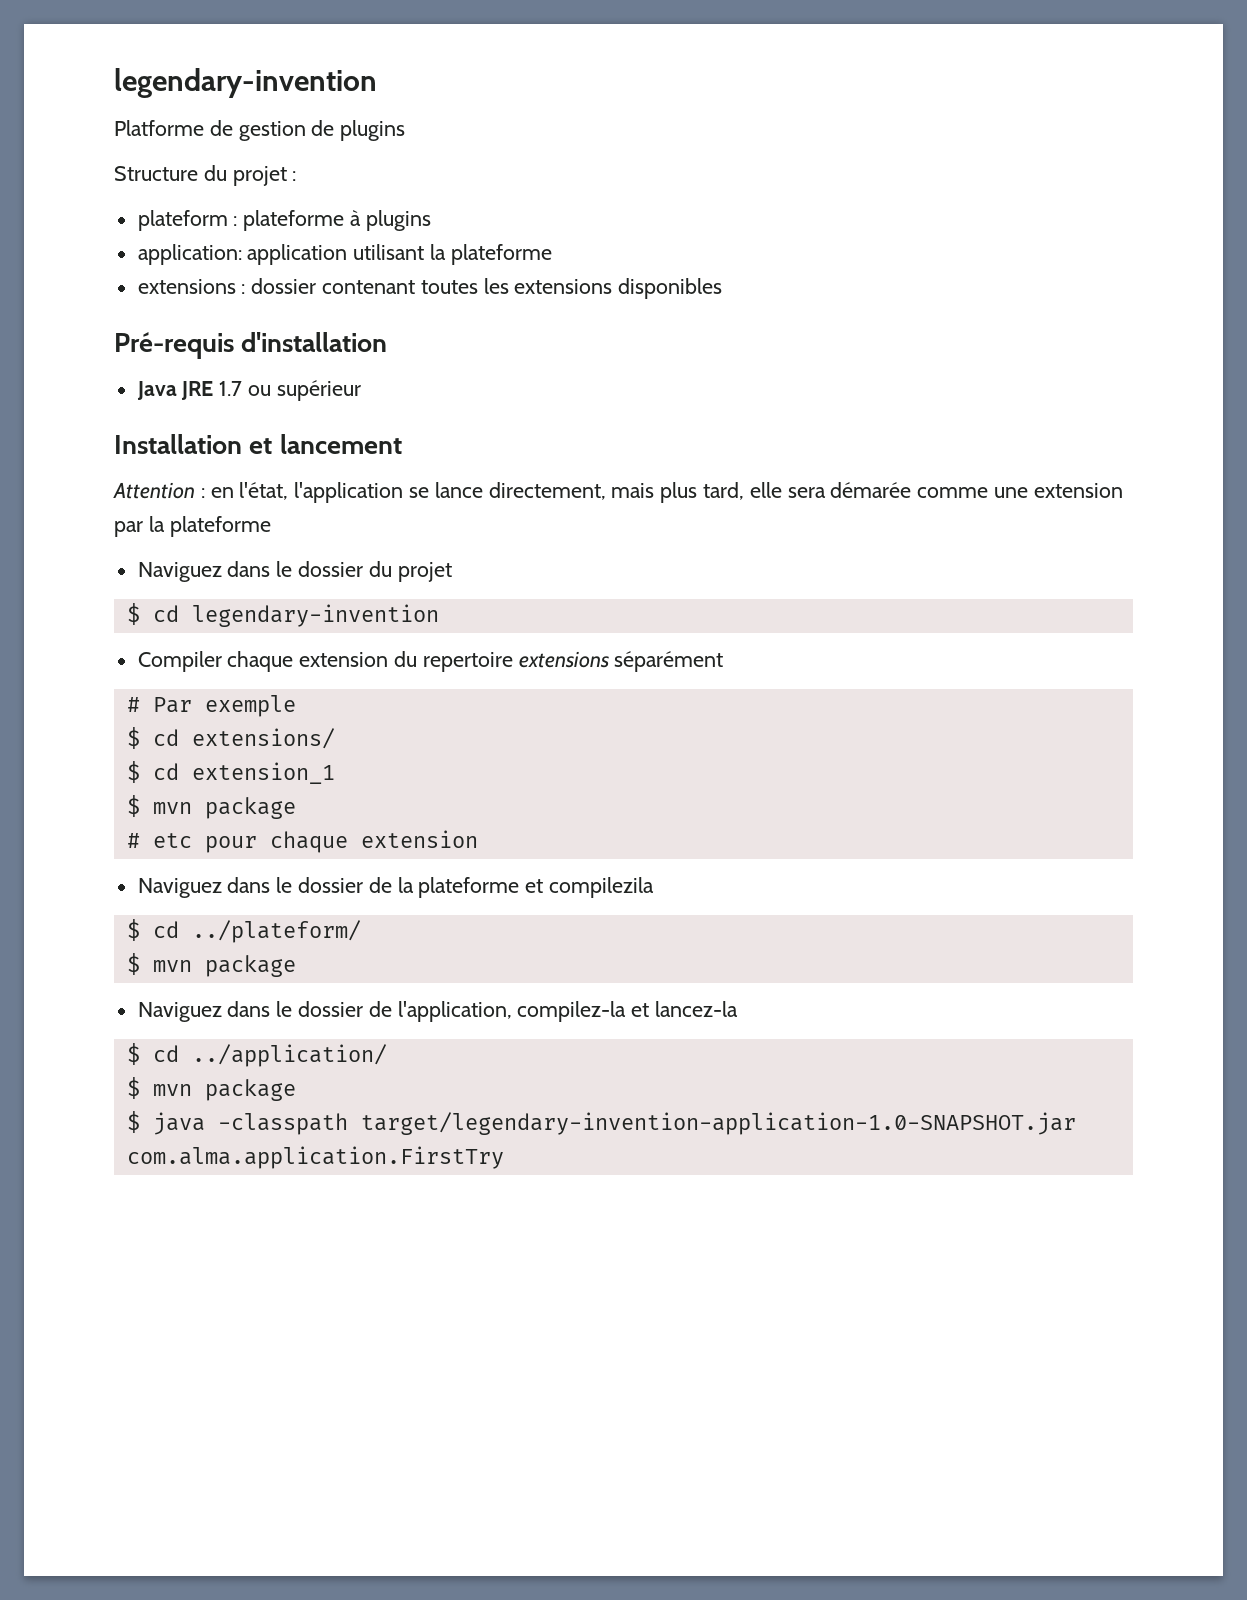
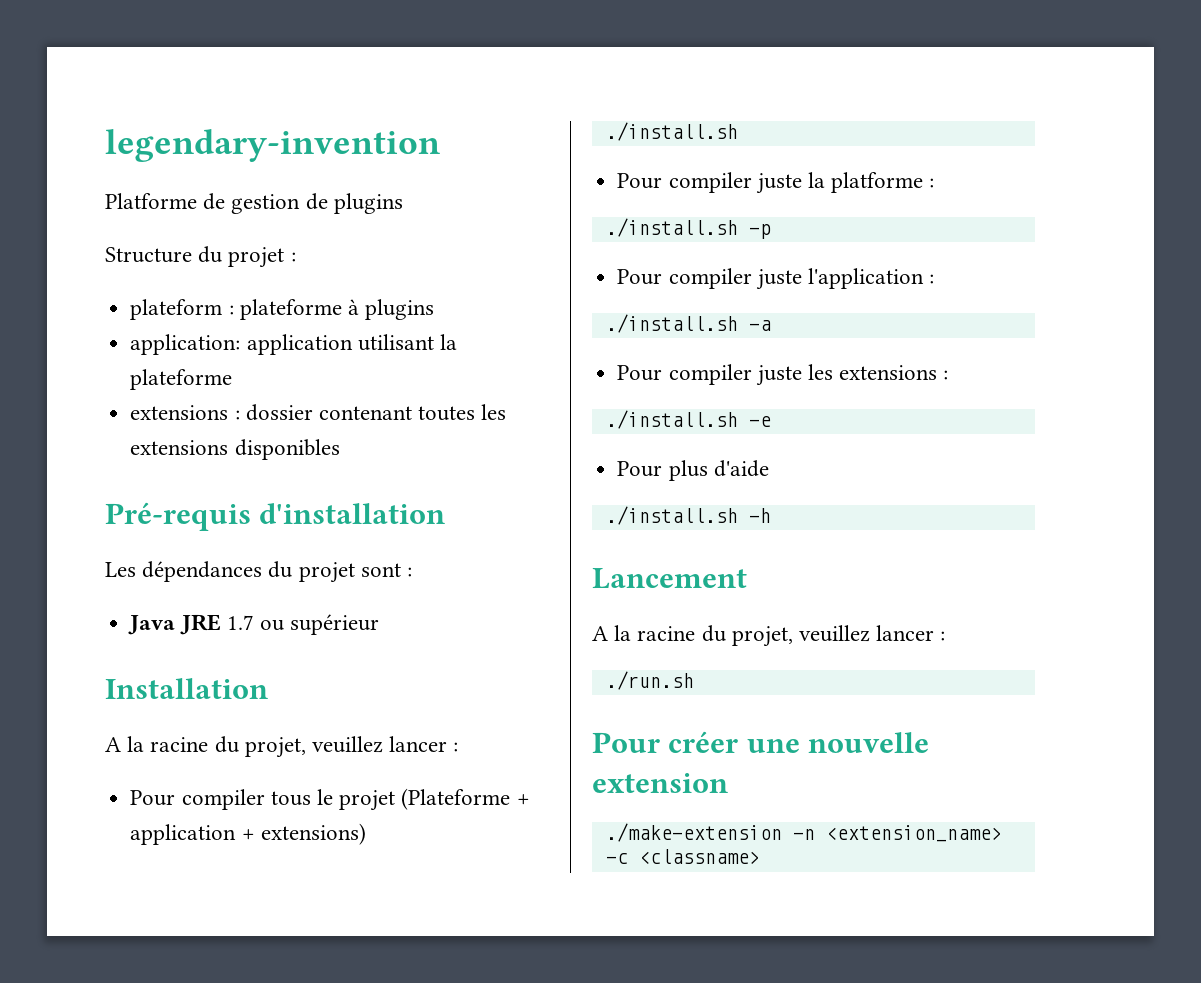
(388, 342) none -> [105,561,413,583] // Les dépendances du projet sont :
[249,434,402,454] [113,482,1123,503] [114,516,271,537] [137,561,452,582] [126,603,439,627] [137,651,724,672] [126,695,296,717] [126,727,335,749] [126,761,335,784] [126,795,296,819] [126,830,478,853] [137,877,655,898] [126,919,361,943] [126,953,296,977] [137,1001,739,1022] [126,1043,387,1067] [126,1077,296,1101] [126,1111,1076,1135] [126,1146,504,1169] et lancement // Attention : en l'état, l'application se lance directement, mais plus tard, elle sera démarée comme une extension par la plateforme // Naviguez dans le dossier du projet // $ cd legendary-invention // Compiler chaque extension du repertoire extensions séparément // # Par exemple // $ cd extensions/ // $ cd extension_1 // $ mvn package // # etc pour chaque extension // Naviguez dans le dossier de la plateforme et compilezila // $ cd ../plateform/ // $ mvn package // Naviguez dans le dossier de l'application, compilez-la et lancez-la // $ cd ../application/ // $ mvn package // $ java -classpath target/legendary-invention-application-1.0-SNAPSHOT.jar com.alma.application.FirstTry -> [105,736,459,758] [130,788,530,811] [130,823,366,845] [605,122,738,141] [617,172,935,194] [605,218,771,239] [617,268,935,290] [605,314,771,333] [617,364,949,386] [605,410,771,429] [617,460,769,481] [605,506,771,525] [592,568,747,589] [592,625,946,647] [605,671,694,690] [592,731,930,753] [592,773,728,793] [605,823,1002,842] [605,849,760,864] // A la racine du projet, veuillez lancer : // Pour compiler tous le projet (Plateforme + application + extensions) // ./install.sh // Pour compiler juste la platforme : // ./install.sh -p // Pour compiler juste l'application : // ./install.sh -a // Pour compiler juste les extensions : // ./install.sh -e // Pour plus d'aide // ./install.sh -h // Lancement // A la racine du projet, veuillez lancer : // ./run.sh // Pour créer une nouvelle extension // ./make-extension -n <extension_name> -c <classname>

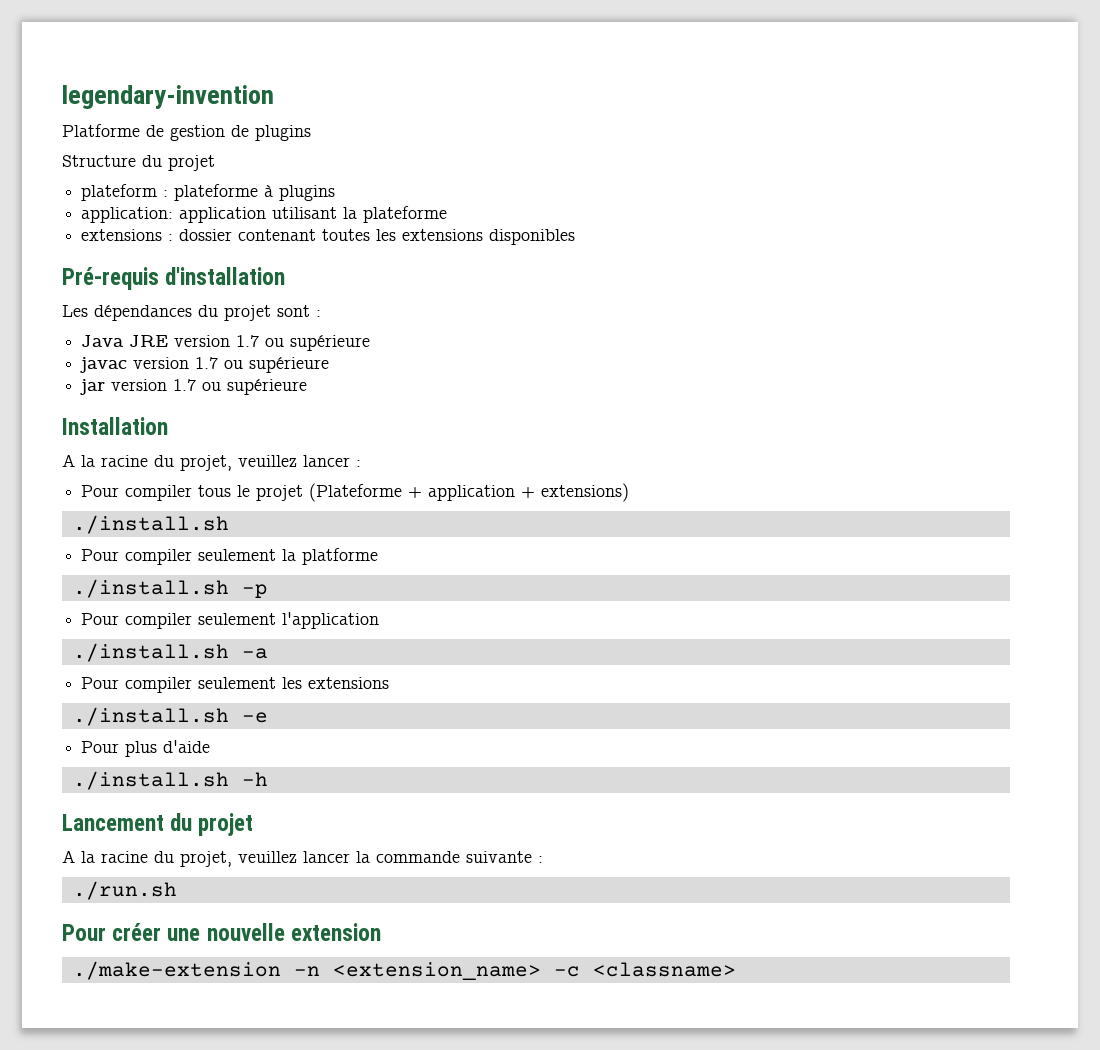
[290,252,296,262] : -> (215, 163) none
[226,614,380,635] 1.7 ou supérieur -> [174,335,371,351] [80,357,330,373] [80,379,308,395] version 1.7 ou supérieure // javac version 1.7 ou supérieure // jar version 1.7 ou supérieure
[755,173,802,194] juste -> [198,549,277,561] seulement
[929,178,935,188] : -> (379, 556) none
[755,269,802,290] juste -> [198,613,277,625] seulement
[929,274,935,284] : -> (380, 620) none
[755,364,949,386] juste les extensions : -> [198,677,390,689] seulement les extensions
[592,625,935,647] // A la racine du projet, veuillez lancer -> [170,813,254,836] [62,850,532,867] du projet // A la racine du projet, veuillez lancer la commande suivante

